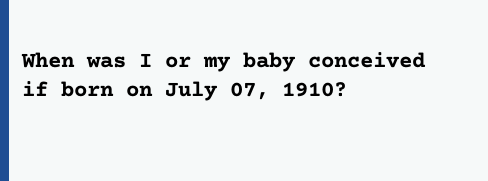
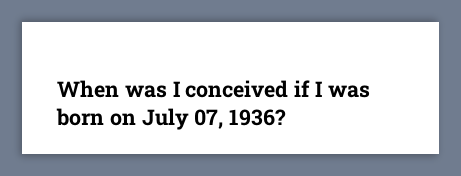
[165,52,426,72] [22,81,48,96] or my baby conceived if -> [185,80,370,98] conceived if I was
[282,82,347,97] 1910? -> [229,109,287,126] 1936?

